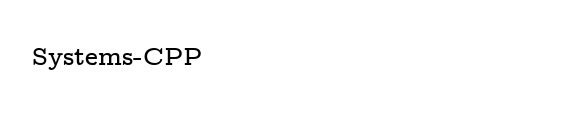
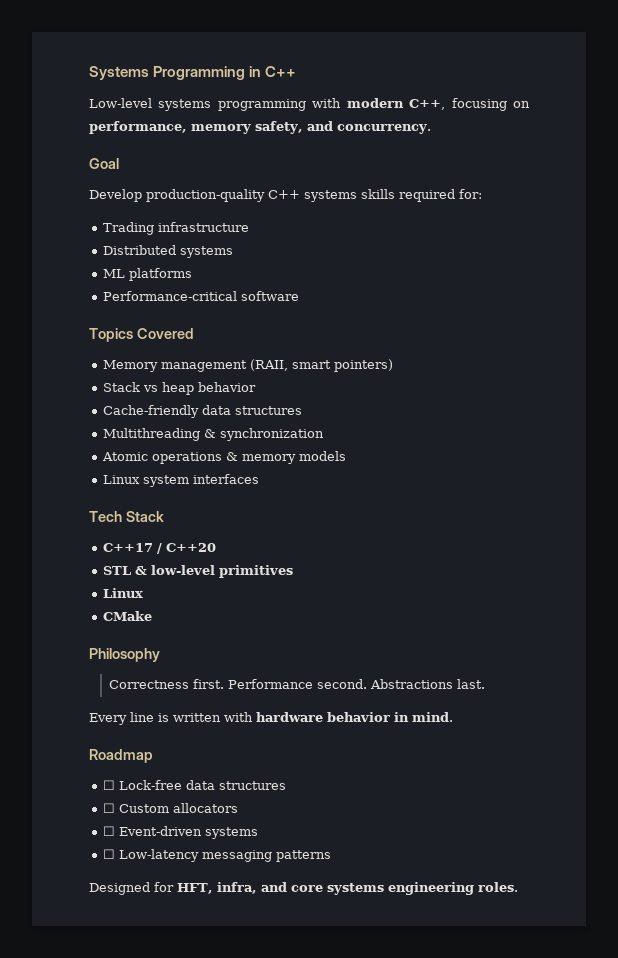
[32,48,202,70] Systems-CPP -> [89,66,297,80] [89,98,530,111] [89,121,431,134] [89,158,119,169] [89,189,482,202] [103,222,250,235] [103,245,234,258] [103,268,193,281] [103,291,300,301] [89,328,194,342] [103,359,394,372] [103,382,257,395] [103,405,303,418] [103,428,325,441] [102,451,347,464] [103,474,260,487] [89,511,164,522] [103,543,217,554] [103,565,294,578] [103,588,144,598] [103,611,153,621] [89,648,160,662] [109,679,486,689] [89,712,453,725] [89,749,153,763] [103,780,287,790] [103,803,239,813] [103,826,259,839] [103,849,332,862] [89,882,518,895] Systems Programming in C++ // Low-level systems programming with modern C++, focusing on performance, memory safety, and concurrency. // Goal // Develop production-quality C++ systems skills required for: // Trading infrastructure // Distributed systems // ML platforms // Performance-critical software // Topics Covered // Memory management (RAII, smart pointers) // Stack vs heap behavior // Cache-friendly data structures // Multithreading & synchronization // Atomic operations & memory models // Linux system interfaces // Tech Stack // C++17 / C++20 // STL & low-level primitives // Linux // CMake // Philosophy // Correctness first. Performance second. Abstractions last. // Every line is written with hardware behavior in mind. // Roadmap // ☐ Lock-free data structures // ☐ Custom allocators // ☐ Event-driven systems // ☐ Low-latency messaging patterns // Designed for HFT, infra, and core systems engineering roles.

